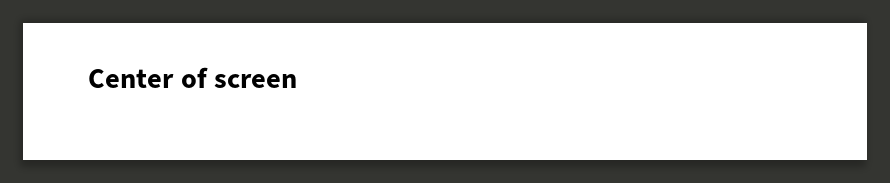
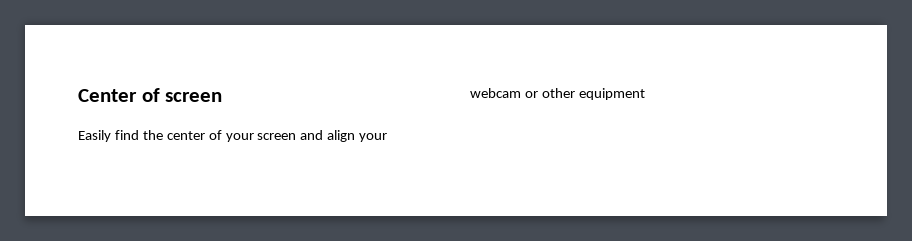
(298, 81) none -> [78,130,388,142] [470,88,645,100] // Easily find the center of your screen and align your webcam or other equipment

